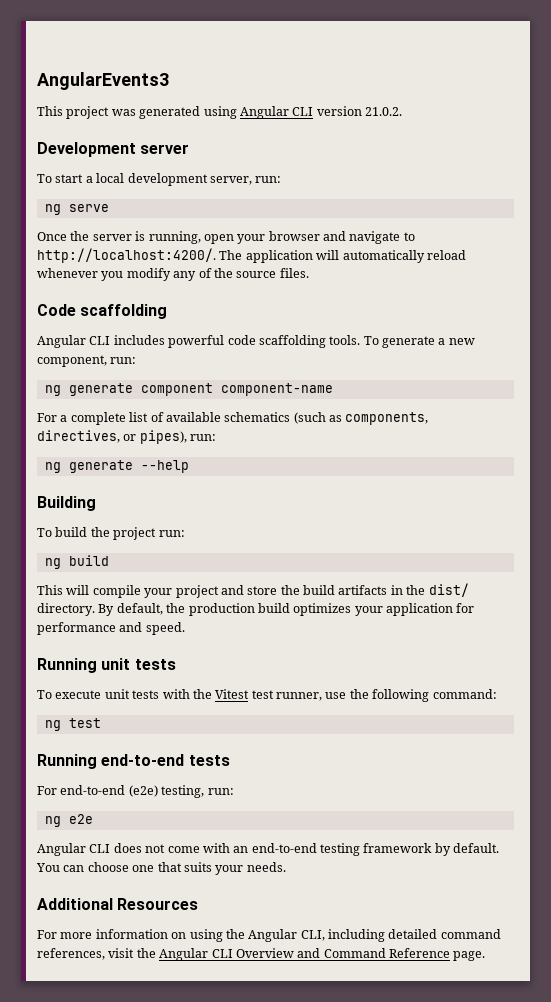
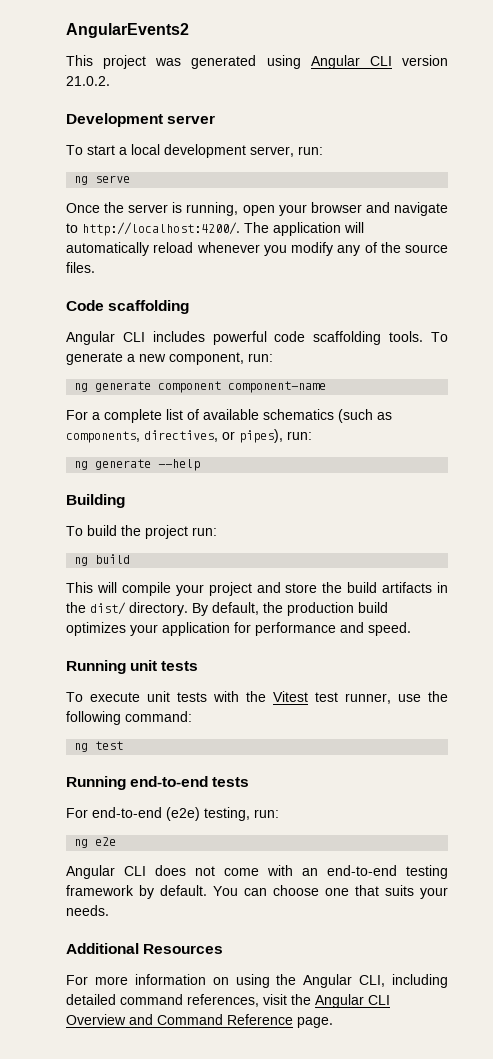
[37,72,169,90] AngularEvents3 -> [66,23,189,38] AngularEvents2

